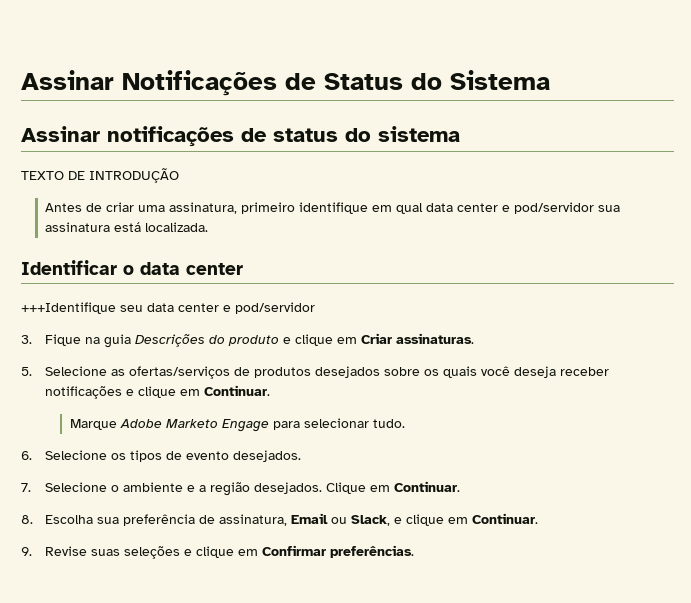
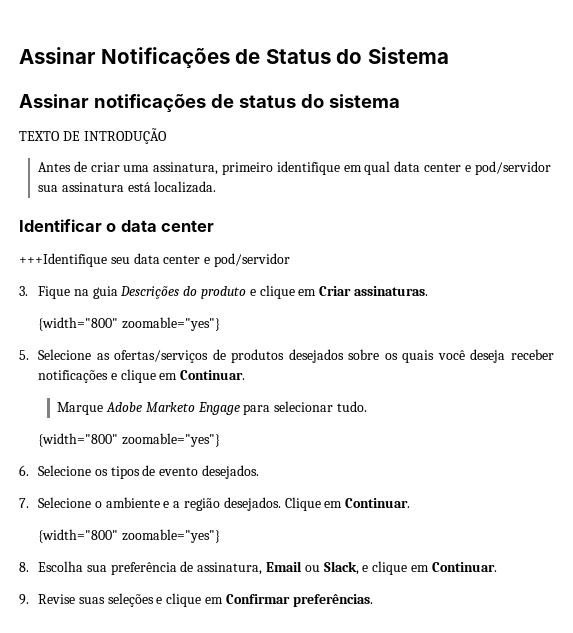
(475, 338) none -> [38,317,220,331] // {width="800" zoomable="yes"}
(405, 423) none -> [38,433,220,447] // {width="800" zoomable="yes"}
(461, 486) none -> [38,529,220,543] // {width="800" zoomable="yes"}

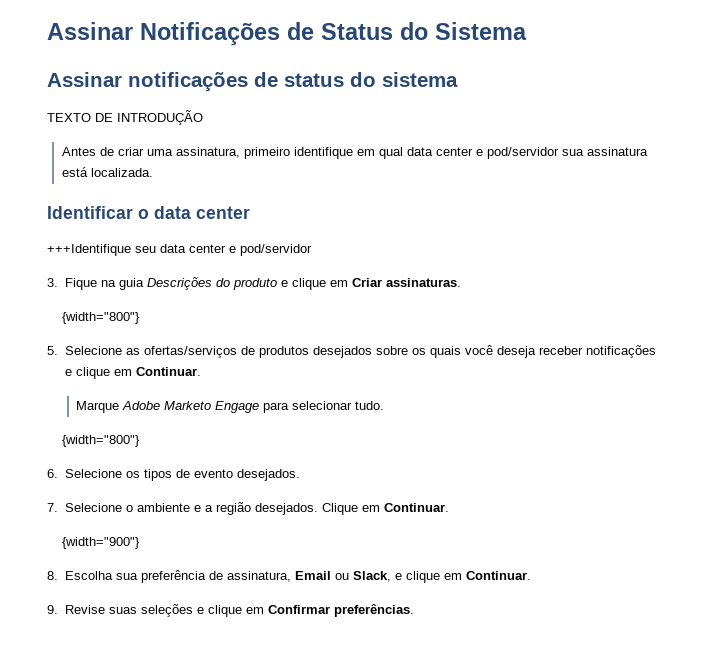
[38,317,220,331] {width="800" zoomable="yes"} -> [61,312,140,324] {width="800"}
[38,433,220,447] {width="800" zoomable="yes"} -> [61,435,140,447] {width="800"}
[38,529,220,543] {width="800" zoomable="yes"} -> [61,537,140,549] {width="900"}

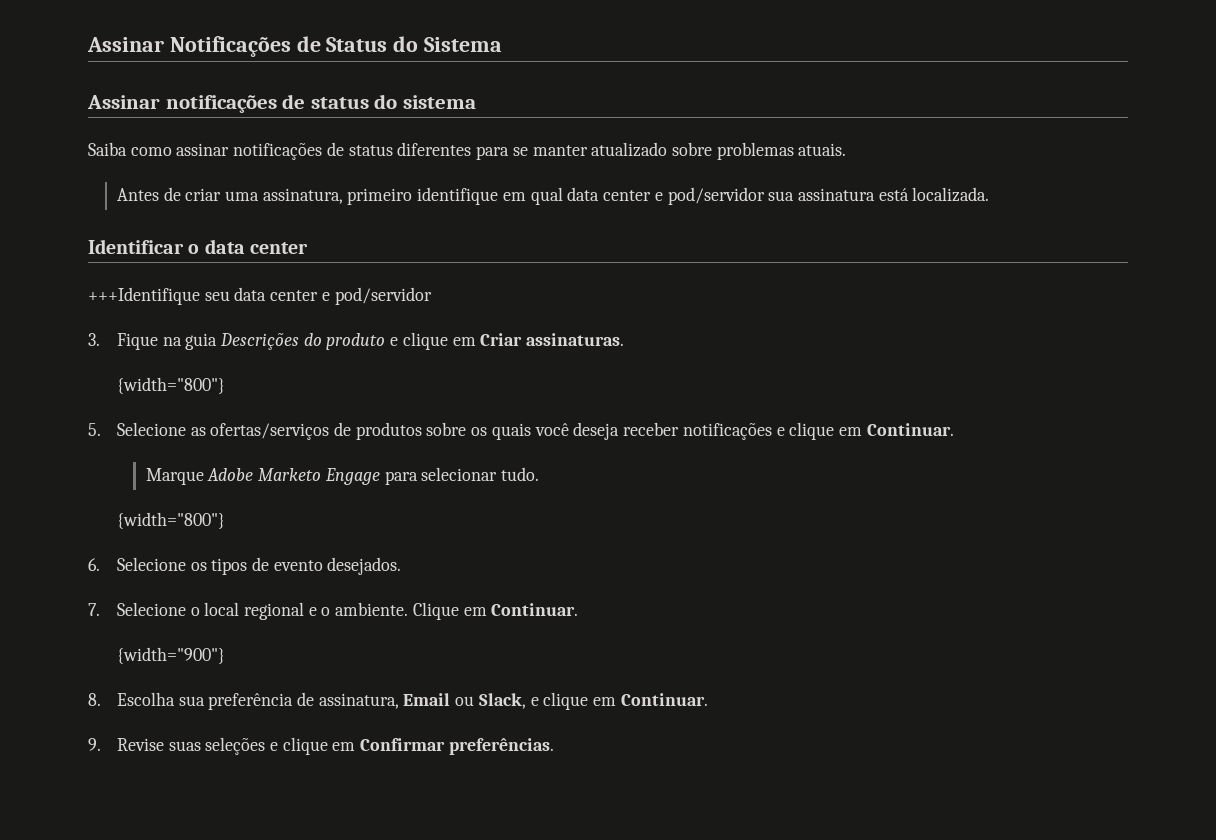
[47,110,203,125] TEXTO DE INTRODUÇÃO -> [88,142,847,160] Saiba como assinar notificações de status diferentes para se manter atualizado sobre problemas atuais.
[312,346,372,358] desejados -> (422, 431) none
[136,502,318,515] ambiente e a região desejados. -> [204,602,409,620] local regional e o ambiente.

